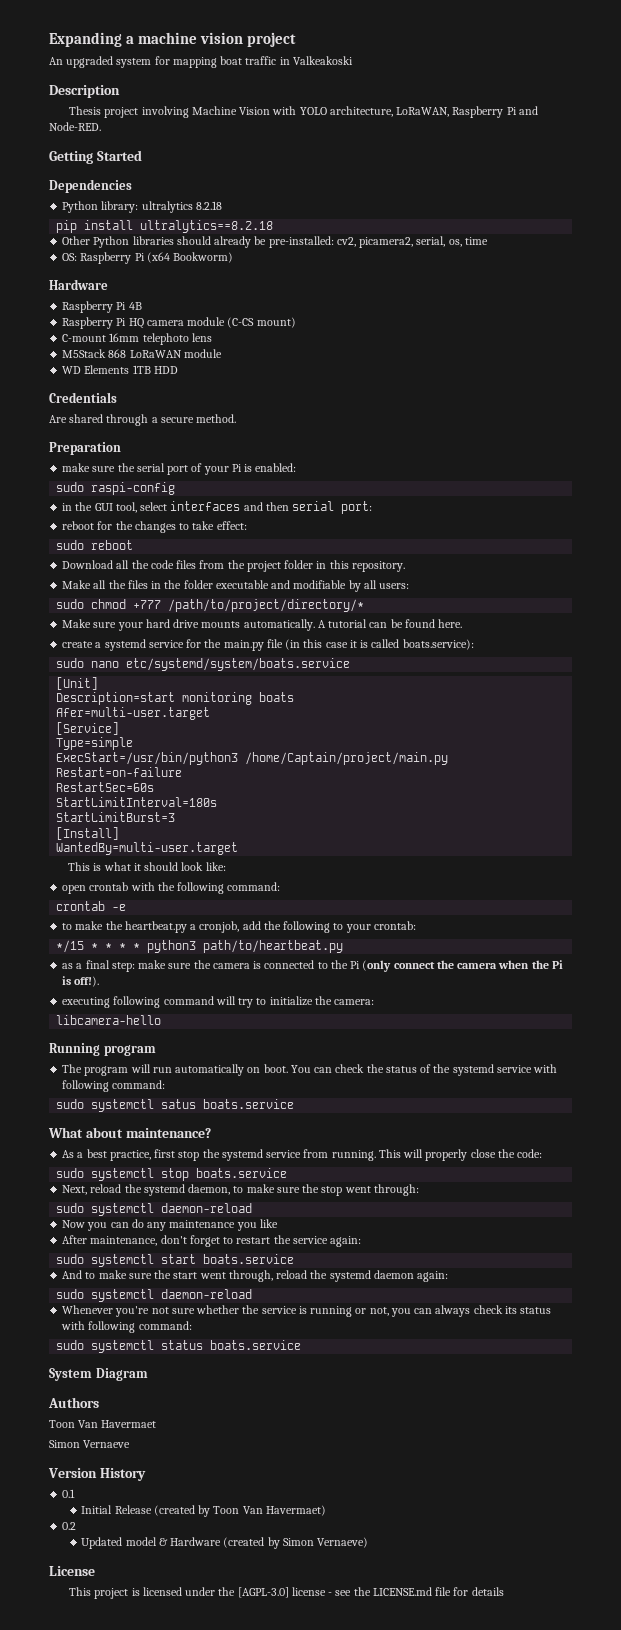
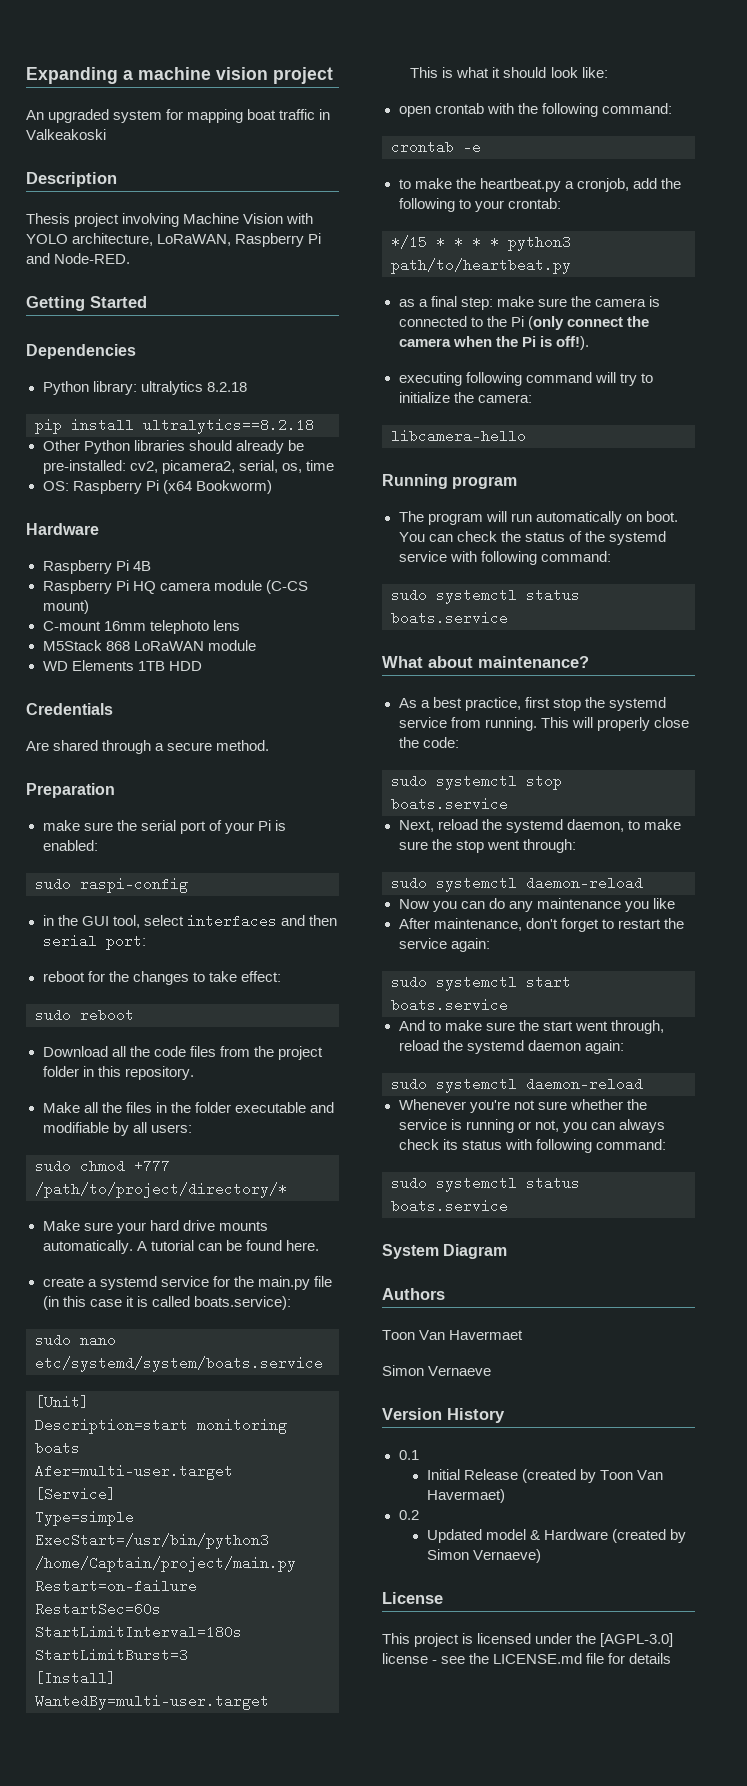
[161,1099,197,1109] satus -> [526,588,580,602] status

